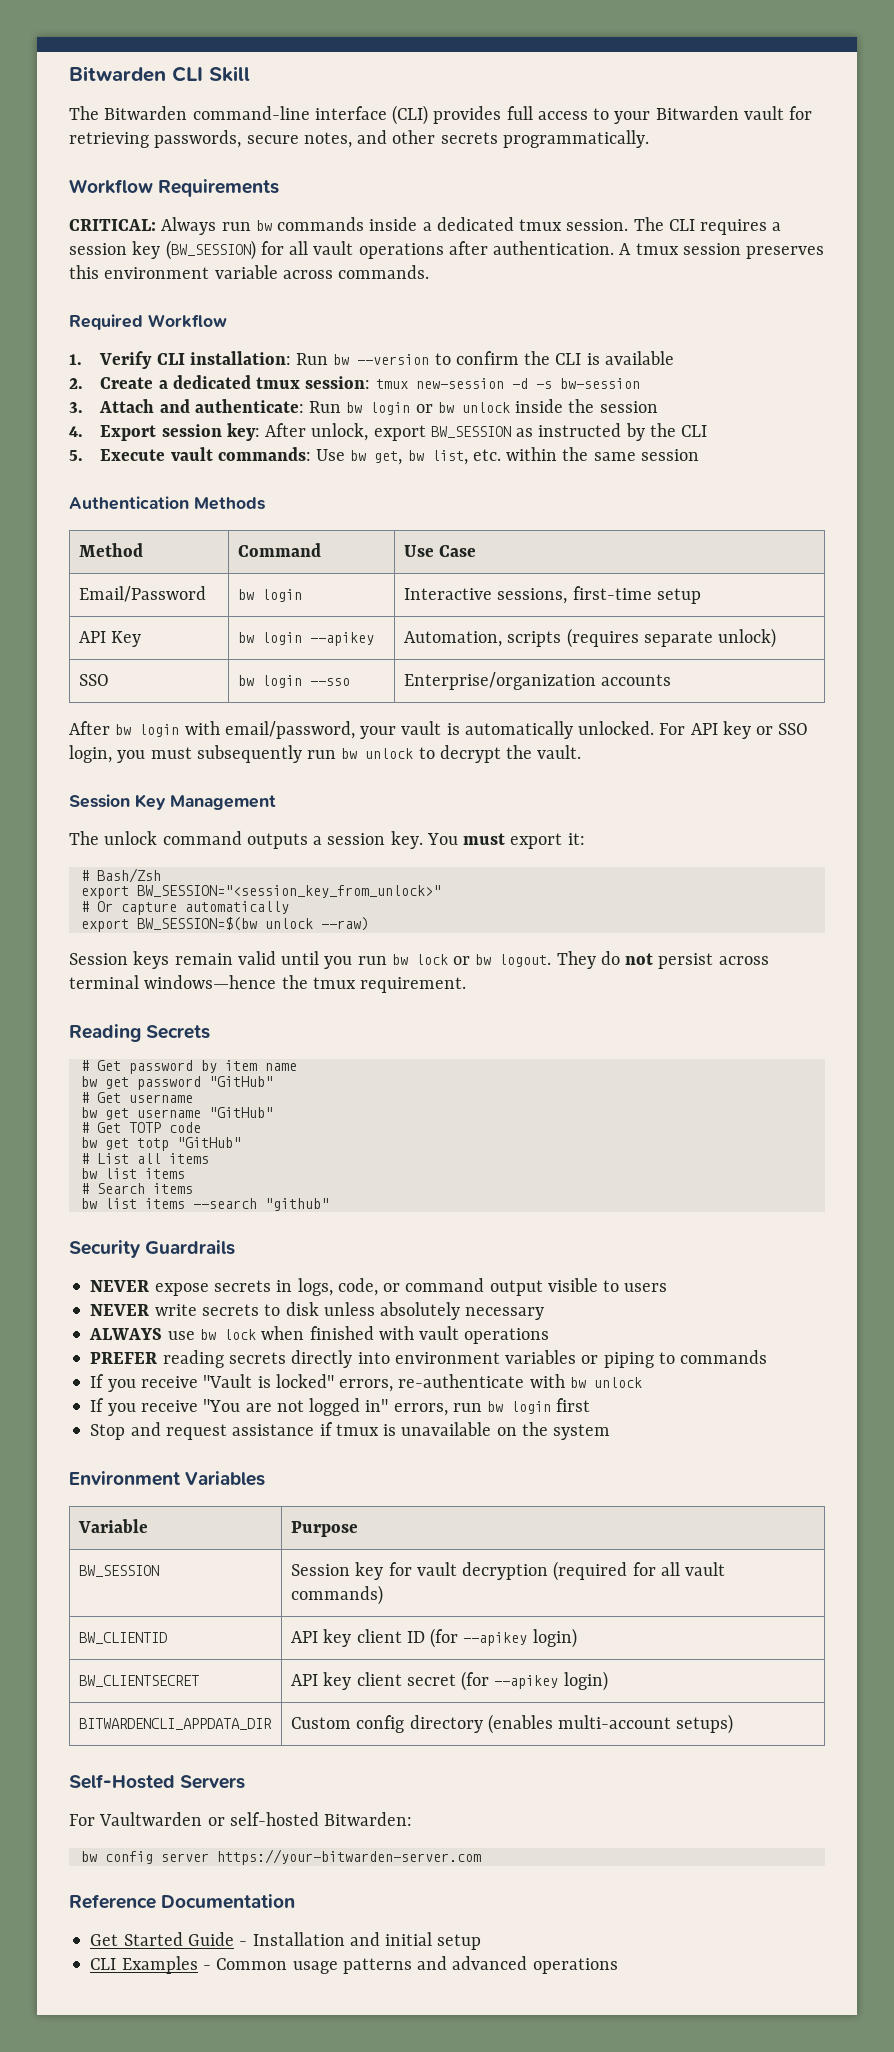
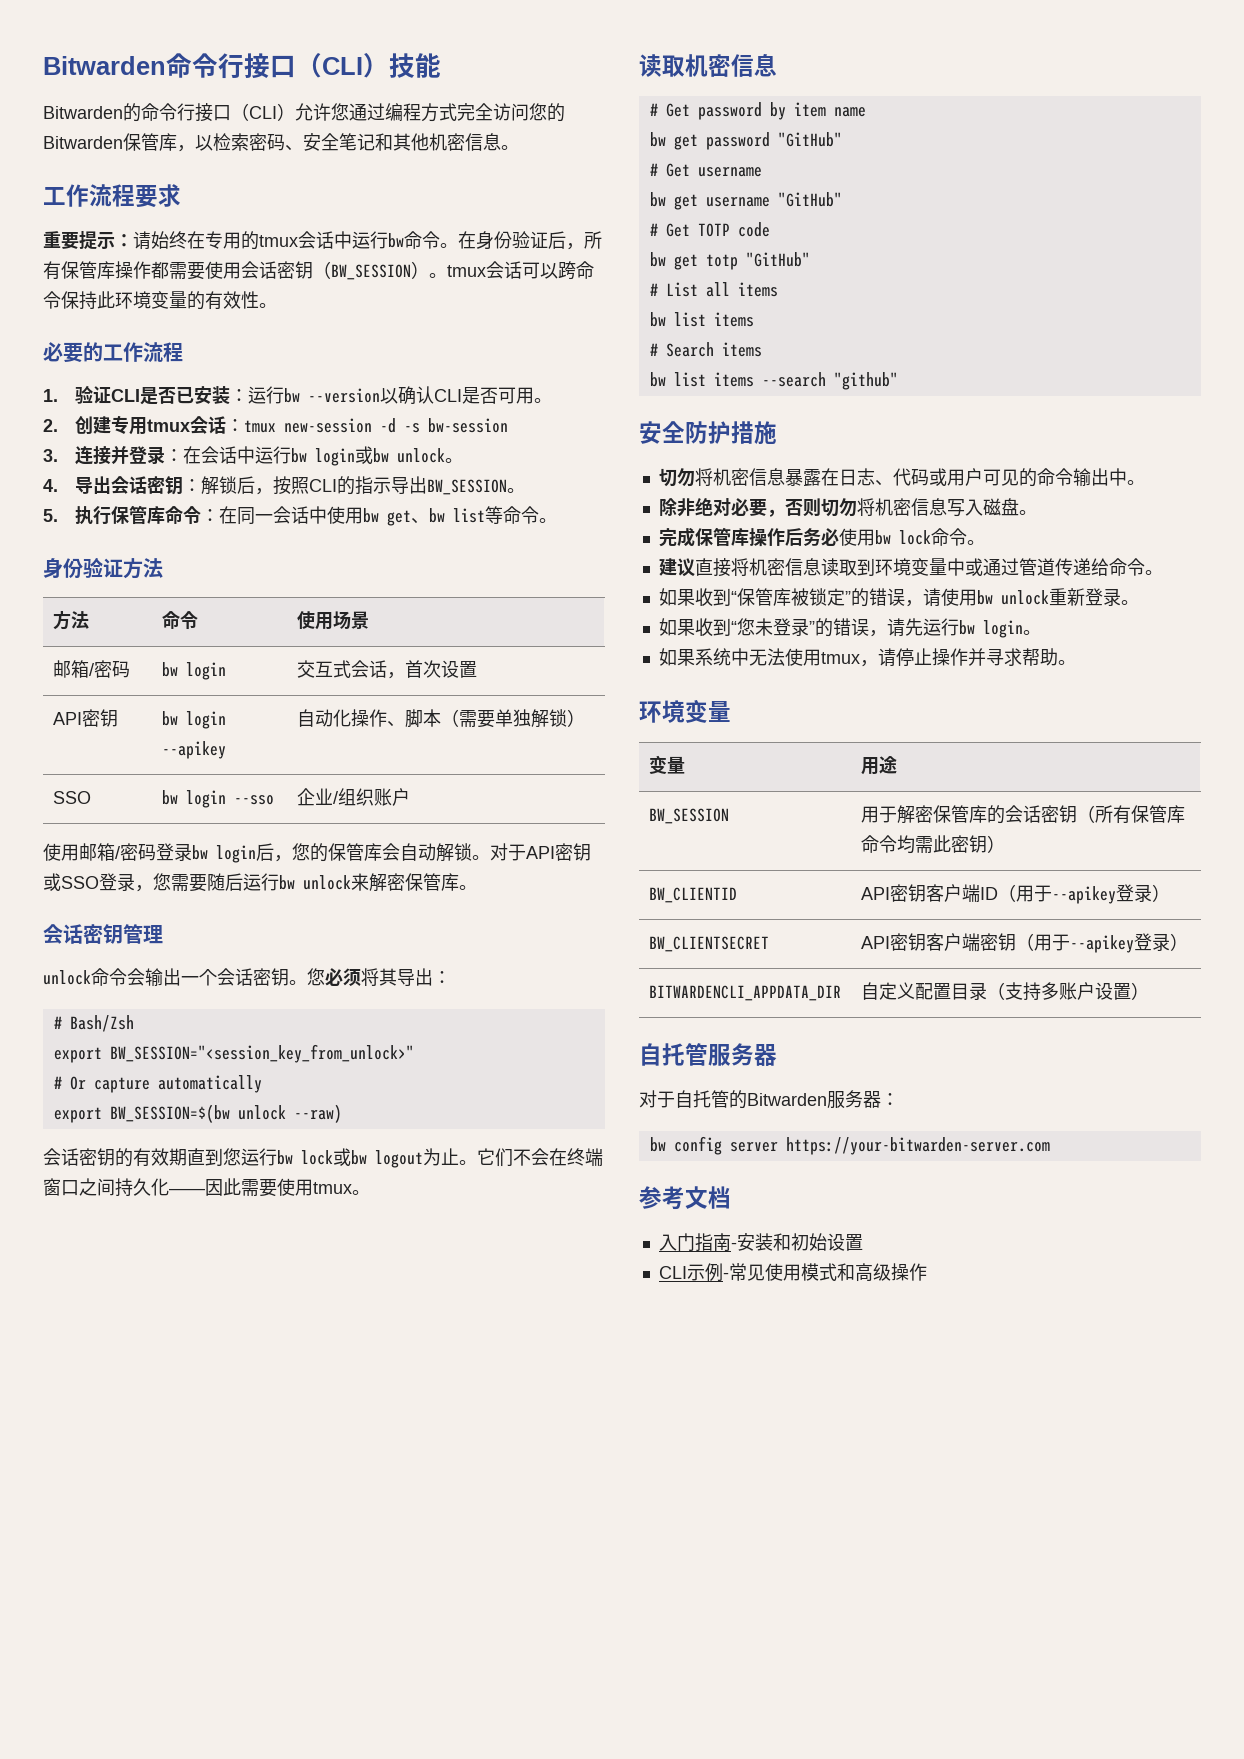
[69,66,250,82] [69,105,813,125] [69,130,649,148] [69,179,280,197] [69,217,782,235] [69,240,825,260] [69,265,430,279] [69,314,227,330] [69,351,674,369] [69,375,371,389] Bitwarden CLI Skill // The Bitwarden command-line interface (CLI) provides full access to your Bitwarden vault for retrieving passwords, secure notes, and other secrets programmatically. // Workflow Requirements // CRITICAL: Always run bw commands inside a dedicated tmux session. The CLI requires a session key (BW_SESSION) for all vault operations after authentication. A tmux session preserves this environment variable across commands. // Required Workflow // 1. Verify CLI installation: Run bw --version to confirm the CLI is available // 2. Create a dedicated tmux session: -> [43,53,441,79] [43,103,565,122] [43,133,519,152] [43,184,181,208] [43,230,602,250] [43,261,594,280] [43,291,277,310] [43,342,183,363] [43,385,553,405] [43,415,245,435] Bitwarden命令行接口（CLI）技能 // Bitwarden的命令行接口（CLI）允许您通过编程方式完全访问您的Bitwarden保管库，以检索密码、安全笔记和其他机密信息。 // 工作流程要求 // 重要提示：请始终在专用的tmux会话中运行bw命令。在身份验证后，所有保管库操作都需要使用会话密钥（BW_SESSION）。tmux会话可以跨命令保持此环境变量的有效性。 // 必要的工作流程 // 1.验证CLI是否已安装：运行bw --version以确认CLI是否可用。 // 2.创建专用tmux会话：
[99,399,658,415] [69,423,708,441] [69,447,699,465] [69,496,265,510] [78,543,143,557] [237,543,321,557] [403,545,477,557] [78,586,206,602] [237,589,302,602] [403,586,701,604] [78,631,142,647] Attach and authenticate: Run bw login or bw unlock inside the session // 4. Export session key: After unlock, export BW_SESSION as instructed by the CLI // 5. Execute vault commands: Use bw get, bw list, etc. within the same session // Authentication Methods // Method | Command | Use Case // Email/Password | bw login | Interactive sessions, first-time setup // API Key -> [75,445,464,466] [43,476,526,495] [43,505,558,526] [43,557,163,579] [52,610,89,630] [161,611,198,630] [296,611,369,630] [52,660,130,678] [161,662,226,680] [296,660,477,679] [52,709,118,727] 连接并登录：在会话中运行bw login或bw unlock。 // 4.导出会话密钥：解锁后，按照CLI的指示导出BW_SESSION。 // 5.执行保管库命令：在同一会话中使用bw get、bw list等命令。 // 身份验证方法 // 方法 | 命令 | 使用场景 // 邮箱/密码 | bw login | 交互式会话，首次设置 // API密钥
[403,628,777,648] [78,674,109,686] [237,675,350,688] [403,672,672,690] [69,721,809,739] [69,745,582,763] [69,794,276,810] [69,831,585,849] Automation, scripts (requires separate unlock) // SSO | bw login --sso | Enterprise/organization accounts // After bw login with email/password, your vault is automatically unlocked. For API key or SSO login, you must subsequently run bw unlock to decrypt the vault. // Session Key Management // The unlock command outputs a session key. You must export it: -> [296,709,585,728] [52,791,91,804] [161,790,274,808] [296,788,410,806] [43,843,591,863] [43,873,477,892] [43,924,163,944] [43,968,451,987] 自动化操作、脚本（需要单独解锁） // SSO | bw login --sso | 企业/组织账户 // 使用邮箱/密码登录bw login后，您的保管库会自动解锁。对于API密钥或SSO登录，您需要随后运行bw unlock来解密保管库。 // 会话密钥管理 // unlock命令会输出一个会话密钥。您必须将其导出：
[69,951,769,969] [69,975,467,993] [69,1024,211,1042] Session keys remain valid until you run bw lock or bw logout. They do not persist across terminal windows—hence the tmux requirement. // Reading Secrets -> [43,1148,603,1168] [43,1178,370,1197] [639,53,777,77] 会话密钥的有效期直到您运行bw lock或bw logout为止。它们不会在终端窗口之间持久化——因此需要使用tmux。 // 读取机密信息
[69,1240,236,1258] [90,1278,668,1296] [90,1302,545,1320] [89,1326,550,1344] [90,1350,768,1368] [90,1374,642,1392] [90,1398,591,1416] [90,1422,611,1440] [69,1471,266,1486] [77,1519,148,1533] [290,1521,358,1537] [78,1565,159,1577] [290,1561,726,1581] [290,1585,383,1605] [78,1632,167,1644] [290,1628,577,1648] [78,1675,199,1687] [290,1671,608,1691] [78,1718,272,1730] [290,1714,734,1734] [69,1774,246,1789] [69,1812,413,1826] [80,1849,481,1865] [69,1894,296,1909] [90,1932,482,1950] [90,1956,618,1974] Security Guardrails // NEVER expose secrets in logs, code, or command output visible to users // NEVER write secrets to disk unless absolutely necessary // ALWAYS use bw lock when finished with vault operations // PREFER reading secrets directly into environment variables or piping to commands // If you receive "Vault is locked" errors, re-authenticate with bw unlock // If you receive "You are not logged in" errors, run bw login first // Stop and request assistance if tmux is unavailable on the system // Environment Variables // Variable | Purpose // BW_SESSION | Session key for vault decryption (required for all vault commands) // BW_CLIENTID | API key client ID (for --apikey login) // BW_CLIENTSECRET | API key client secret (for --apikey login) // BITWARDENCLI_APPDATA_DIR | Custom config directory (enables multi-account setups) // Self-Hosted Servers // For Vaultwarden or self-hosted Bitwarden: // bw config server https://your-bitwarden-server.com // Reference Documentation // Get Started Guide - Installation and initial setup // CLI Examples - Common usage patterns and advanced operations -> [639,421,777,444] [658,468,1145,487] [658,497,1037,517] [658,527,985,547] [658,558,1163,577] [658,588,1139,607] [658,618,1041,638] [658,648,1076,667] [639,699,731,723] [648,755,685,774] [860,756,897,775] [648,808,729,824] [860,805,1185,824] [860,835,1005,854] [648,887,737,903] [860,884,1170,904] [648,936,769,952] [860,933,1188,953] [648,985,841,1001] [860,982,1149,1001] [639,1043,777,1066] [639,1090,899,1109] [649,1136,1050,1155] [639,1186,731,1210] [658,1233,863,1252] [658,1263,927,1282] 安全防护措施 // 切勿将机密信息暴露在日志、代码或用户可见的命令输出中。 // 除非绝对必要，否则切勿将机密信息写入磁盘。 // 完成保管库操作后务必使用bw lock命令。 // 建议直接将机密信息读取到环境变量中或通过管道传递给命令。 // 如果收到“保管库被锁定”的错误，请使用bw unlock重新登录。 // 如果收到“您未登录”的错误，请先运行bw login。 // 如果系统中无法使用tmux，请停止操作并寻求帮助。 // 环境变量 // 变量 | 用途 // BW_SESSION | 用于解密保管库的会话密钥（所有保管库命令均需此密钥） // BW_CLIENTID | API密钥客户端ID（用于--apikey登录） // BW_CLIENTSECRET | API密钥客户端密钥（用于--apikey登录） // BITWARDENCLI_APPDATA_DIR | 自定义配置目录（支持多账户设置） // 自托管服务器 // 对于自托管的Bitwarden服务器： // bw config server https://your-bitwarden-server.com // 参考文档 // 入门指南-安装和初始设置 // CLI示例-常见使用模式和高级操作

